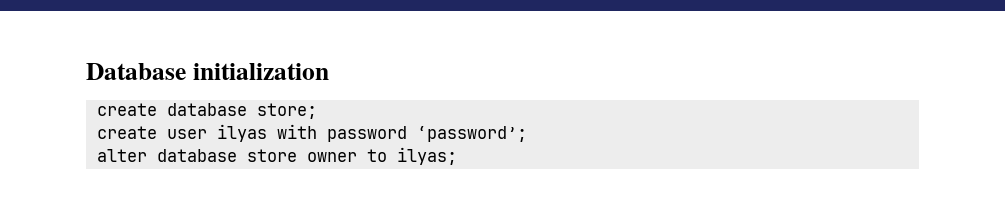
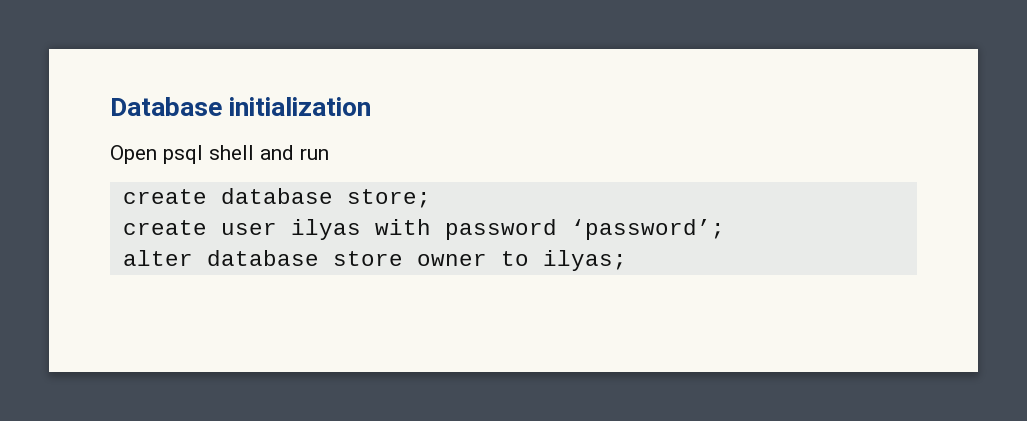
(329, 71) none -> [110,145,329,164] // Open psql shell and run

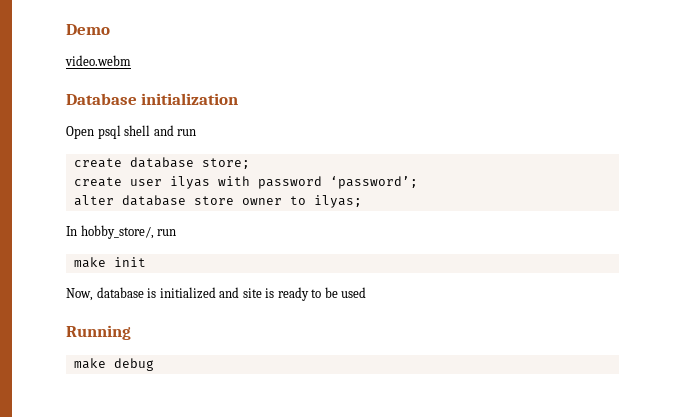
(110, 106) none -> [66,24,110,35] [65,55,131,66] Demo // video.webm //
(627, 260) none -> [66,225,177,239] [73,257,146,268] [66,287,367,301] [66,325,131,340] [73,358,154,371] // In hobby_store/, run // make init // Now, database is initialized and site is ready to be used // Running // make debug

